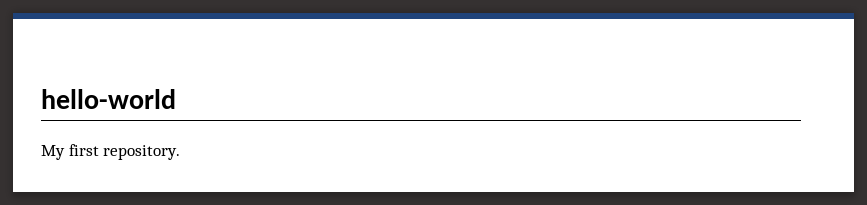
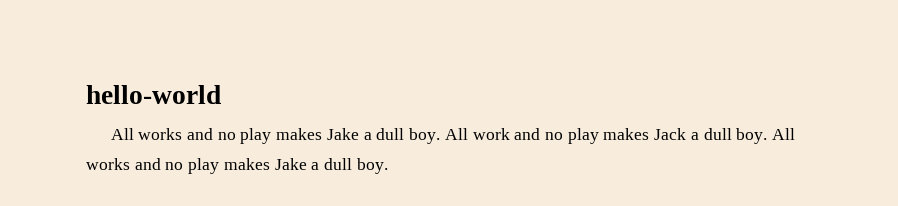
[41,144,181,160] My first repository. -> [110,128,796,144] [86,158,388,174] All works and no play makes Jake a dull boy. All work and no play makes Jack a dull boy. All works and no play makes Jake a dull boy.

